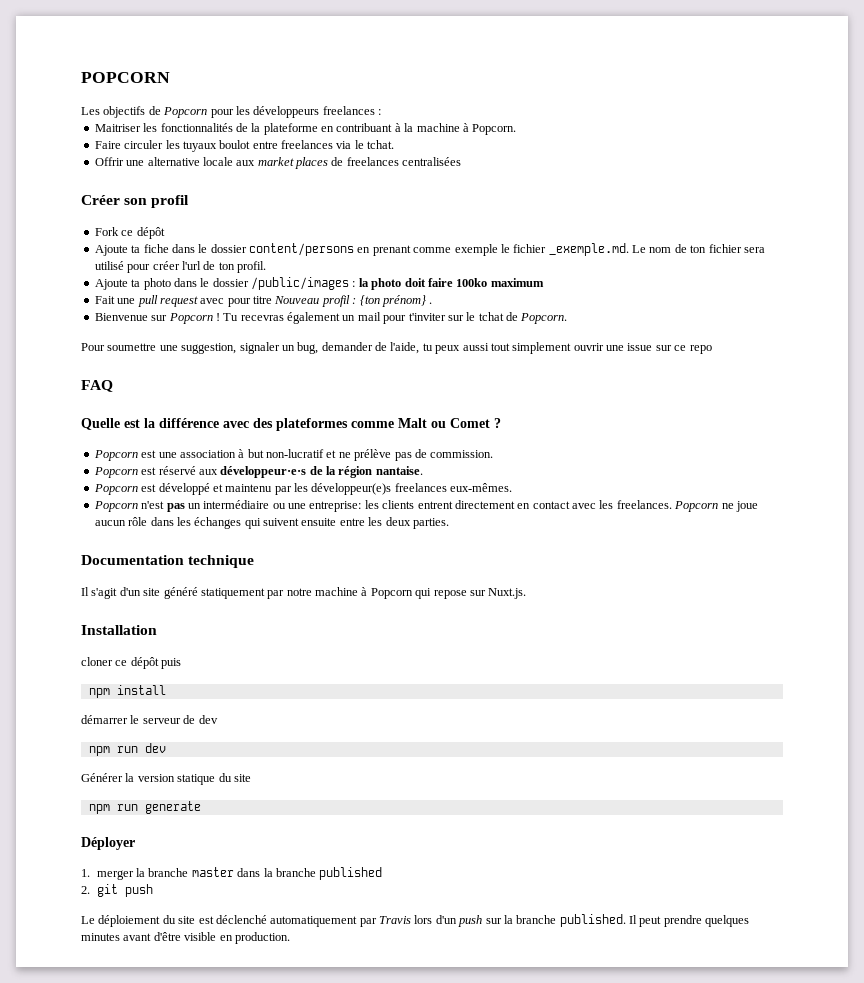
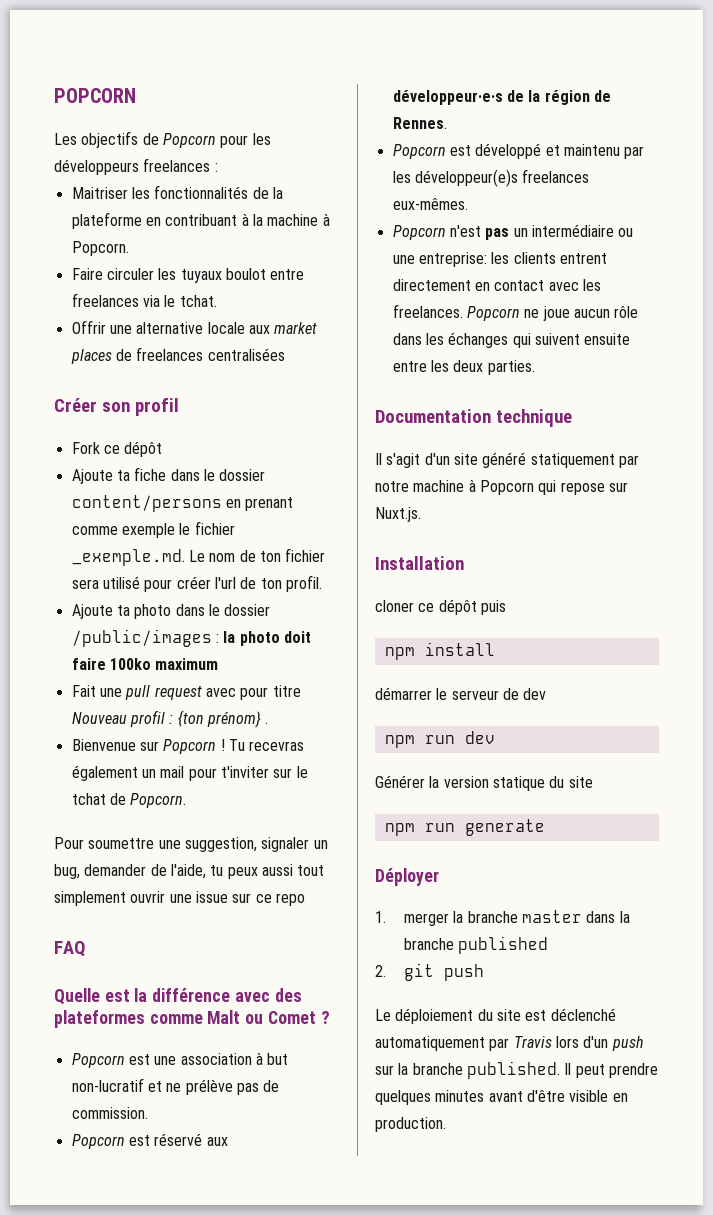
[375,466,423,475] nantaise. -> [593,90,611,102] [392,117,447,129] de Rennes.

